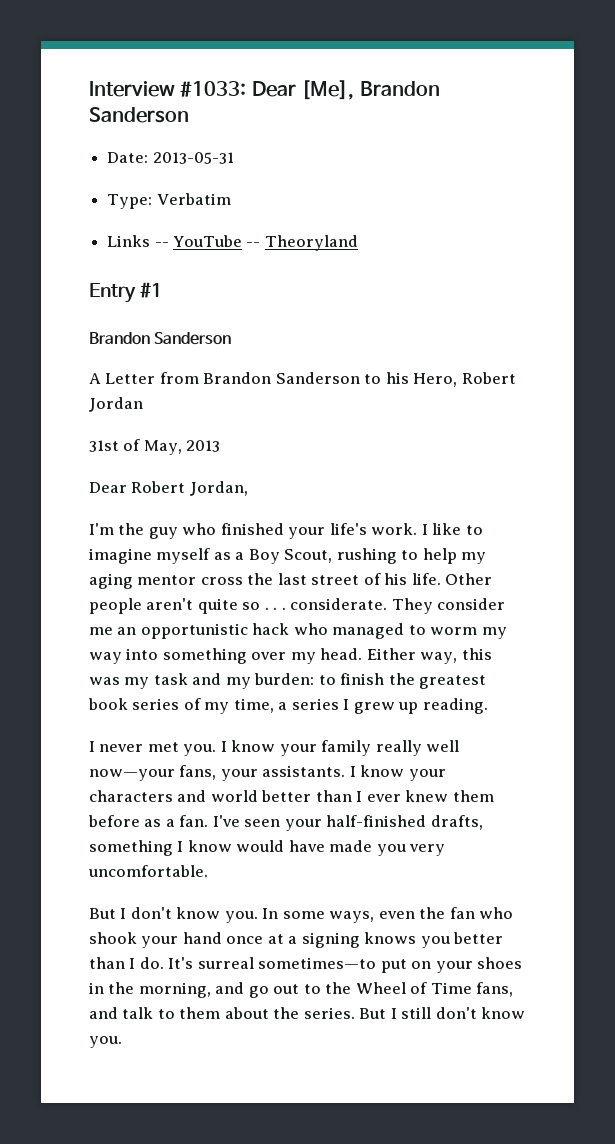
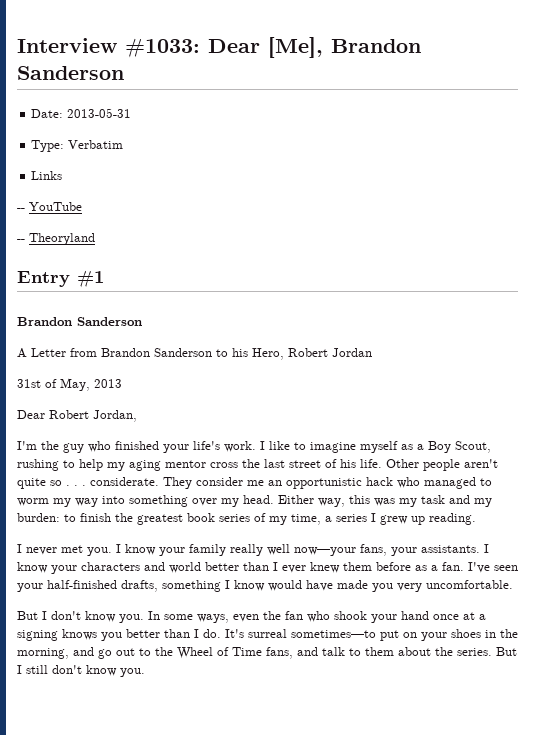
(151, 241) none -> (63, 175) //
(243, 241) none -> (82, 206) //

